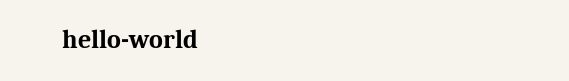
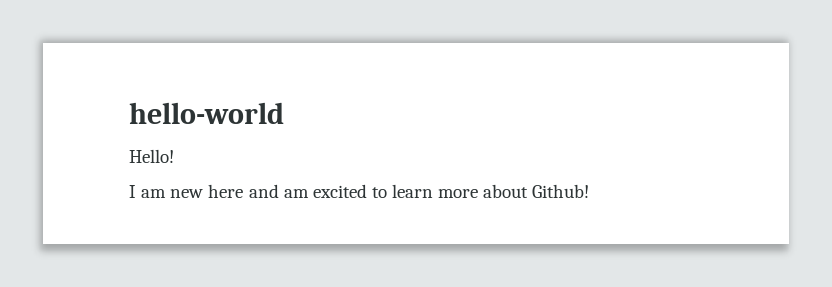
(198, 38) none -> [129,149,174,163] [129,184,590,198] // Hello! // I am new here and am excited to learn more about Github!

